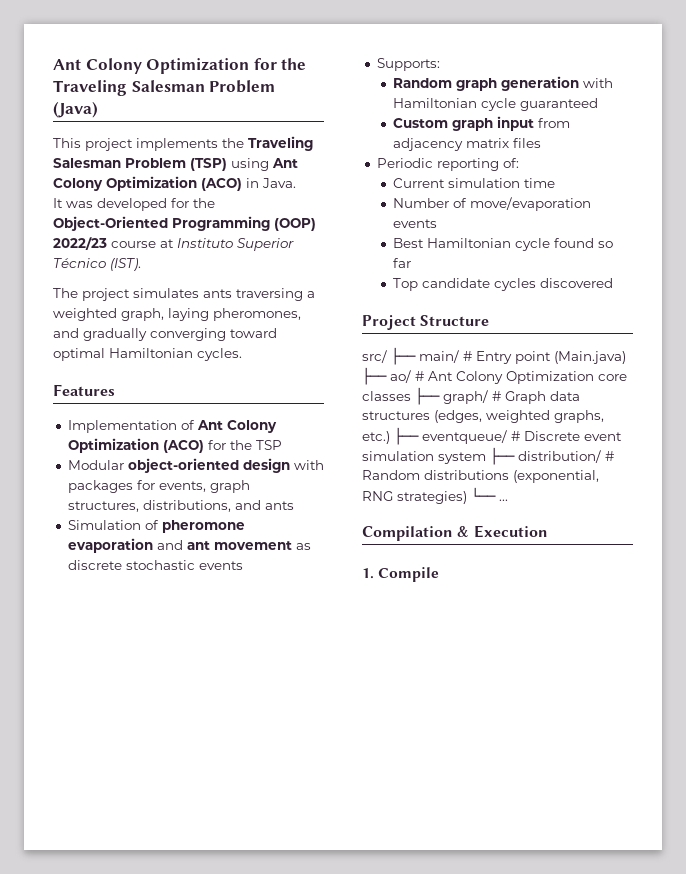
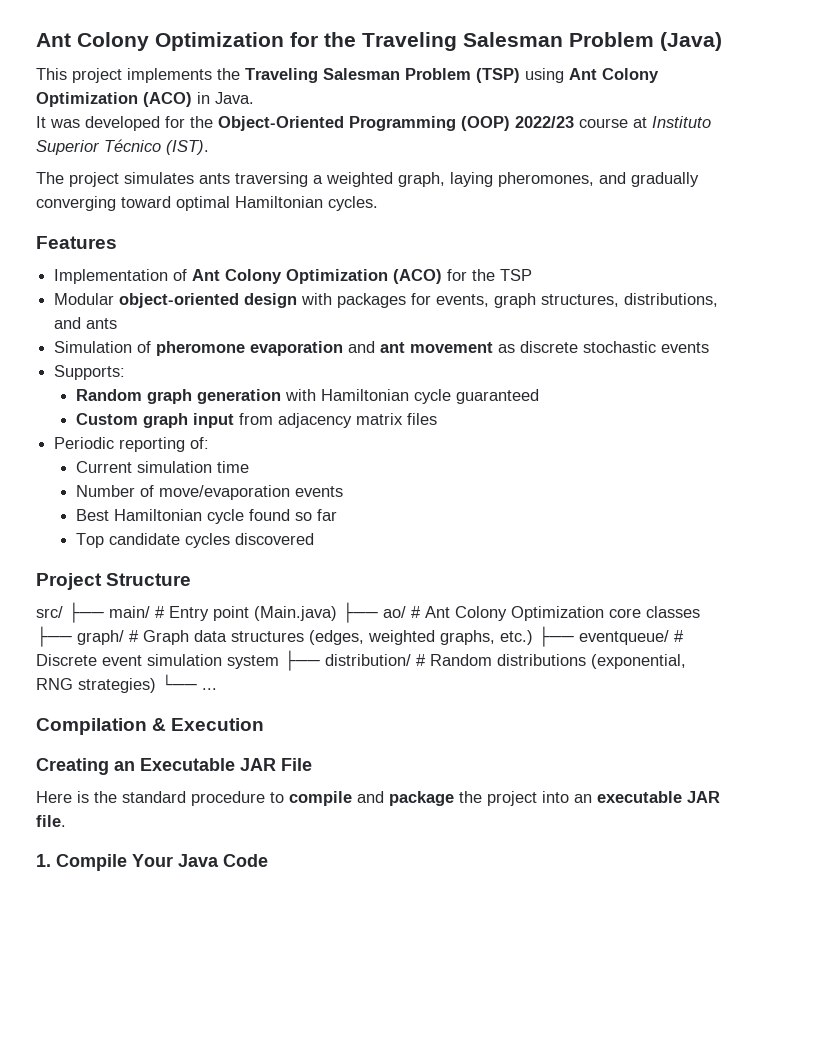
(548, 531) none -> [36,758,312,775] [36,791,720,806] [36,815,66,827] // Creating an Executable JAR File // Here is the standard procedure to compile and package the project into an executable JAR file.
(440, 574) none -> [132,854,268,867] Your Java Code

